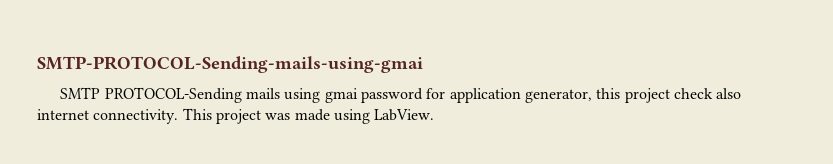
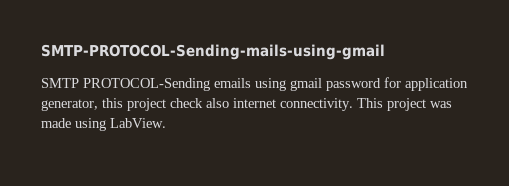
[37,56,423,73] SMTP-PROTOCOL-Sending-mails-using-gmai -> [41,44,385,60] SMTP-PROTOCOL-Sending-mails-using-gmail
[245,88,358,103] mails using gmai -> [214,78,322,91] emails using gmail

